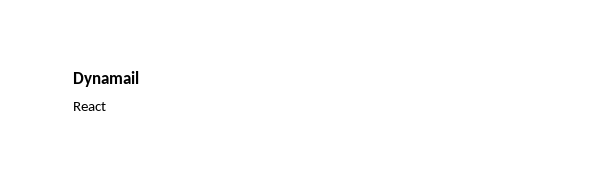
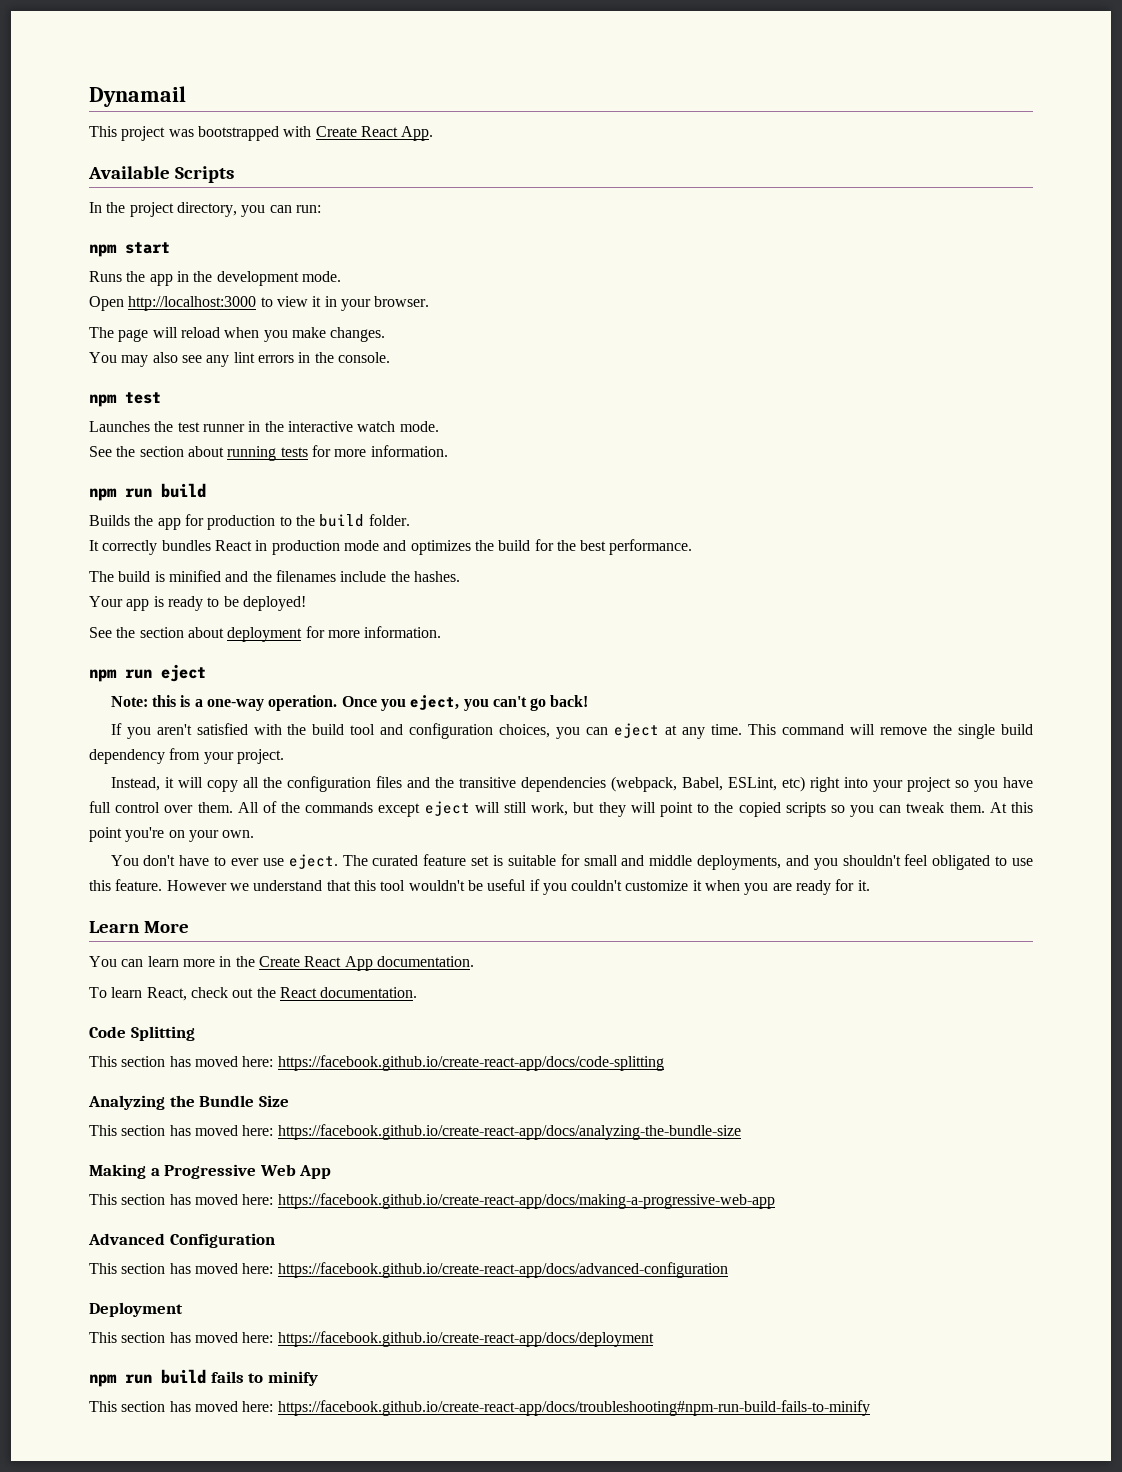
[73,102,106,111] React -> [89,126,434,141] [88,166,235,183] [89,202,321,217] [89,242,170,257] [89,271,341,286] [89,296,430,311] [89,327,386,342] [89,352,390,367] [89,392,161,407] [89,421,439,432] [89,445,448,461] [89,483,206,501] [89,514,410,530] [89,539,693,555] [89,570,460,582] [89,596,306,611] [89,626,442,642] [89,664,206,682] [110,695,589,711] [110,723,1034,739] [89,748,284,764] [110,776,1033,792] [89,801,1034,817] [89,827,255,842] [110,854,1033,870] [89,879,870,895] [89,921,190,933] [89,956,474,971] [89,987,418,1001] [89,1026,195,1041] [89,1055,664,1071] [88,1095,289,1110] [89,1124,741,1140] [89,1164,332,1179] [89,1193,775,1209] [88,1233,275,1248] [89,1262,728,1278] [89,1302,183,1317] [89,1331,654,1347] [89,1369,318,1387] [89,1400,870,1416] This project was bootstrapped with Create React App. // Available Scripts // In the project directory, you can run: // npm start // Runs the app in the development mode. // Open http://localhost:3000 to view it in your browser. // The page will reload when you make changes. // You may also see any lint errors in the console. // npm test // Launches the test runner in the interactive watch mode. // See the section about running tests for more information. // npm run build // Builds the app for production to the build folder. // It correctly bundles React in production mode and optimizes the build for the best performance. // The build is minified and the filenames include the hashes. // Your app is ready to be deployed! // See the section about deployment for more information. // npm run eject // Note: this is a one-way operation. Once you eject, you can't go back! // If you aren't satisfied with the build tool and configuration choices, you can eject at any time. This command will remove the single build dependency from your project. // Instead, it will copy all the configuration files and the transitive dependencies (webpack, Babel, ESLint, etc) right into your project so you have full control over them. All of the commands except eject will still work, but they will point to the copied scripts so you can tweak them. At this point you're on your own. // You don't have to ever use eject. The curated feature set is suitable for small and middle deployments, and you shouldn't feel obligated to use this feature. However we understand that this tool wouldn't be useful if you couldn't customize it when you are ready for it. // Learn More // You can learn more in the Create React App documentation. // To learn React, check out the React documentation. // Code Splitting // This section has moved here: https://facebook.github.io/create-react-app/docs/code-splitting // Analyzing the Bundle Size // This section has moved here: https://facebook.github.io/create-react-app/docs/analyzing-the-bundle-size // Making a Progressive Web App // This section has moved here: https://facebook.github.io/create-react-app/docs/making-a-progressive-web-app // Advanced Configuration // This section has moved here: https://facebook.github.io/create-react-app/docs/advanced-configuration // Deployment // This section has moved here: https://facebook.github.io/create-react-app/docs/deployment // npm run build fails to minify // This section has moved here: https://facebook.github.io/create-react-app/docs/troubleshooting#npm-run-build-fails-to-minify

